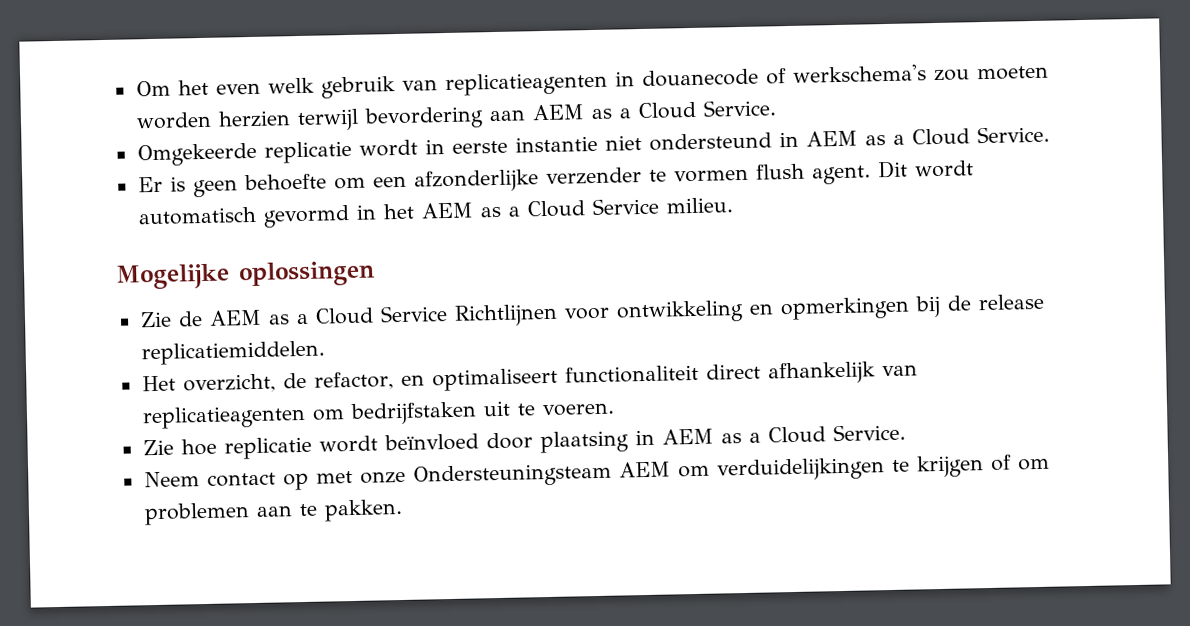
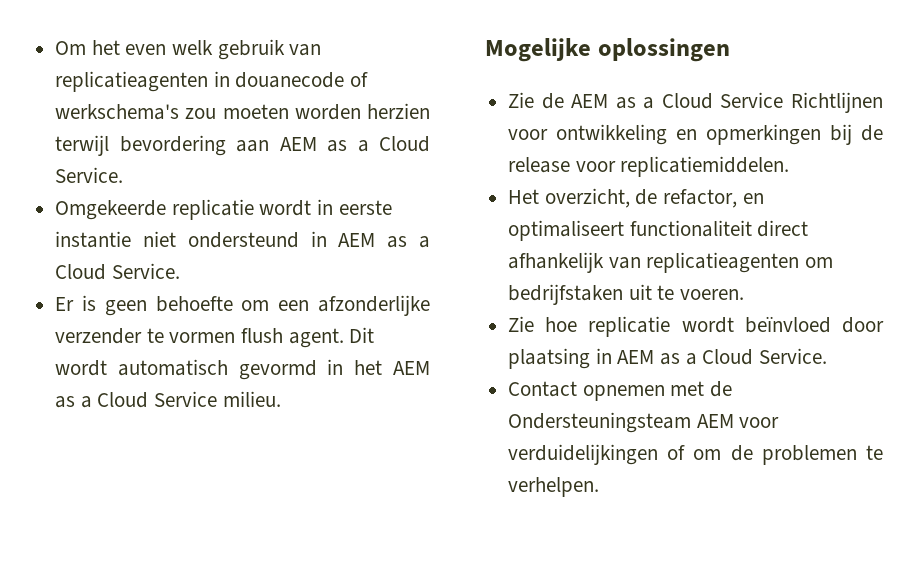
(1045, 302) none -> [575,161,616,172] voor
[143,454,1050,491] [143,498,403,526] Neem contact op met onze Ondersteuningsteam AEM om verduidelijkingen te krijgen of om problemen aan te pakken. -> [508,381,733,401] [508,412,780,433] [508,444,883,465] [508,477,600,497] Contact opnemen met de Ondersteuningsteam AEM voor verduidelijkingen of om de problemen te verhelpen.

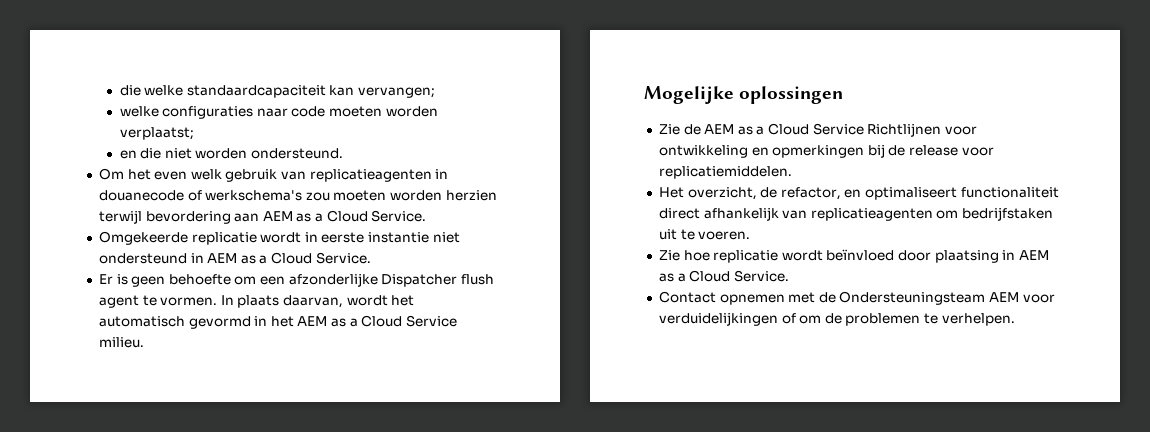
(55, 48) none -> [119,85,436,98] [119,106,438,119] [119,127,194,140] [119,148,344,159] die welke standaardcapaciteit kan vervangen; // welke configuraties naar code moeten worden verplaatst; // en die niet worden ondersteund. //
[55,327,375,348] [55,360,108,376] verzender te vormen flush agent. Dit wordt -> [381,274,495,287] [98,295,415,308] Dispatcher flush agent te vormen. In plaats daarvan, wordt het

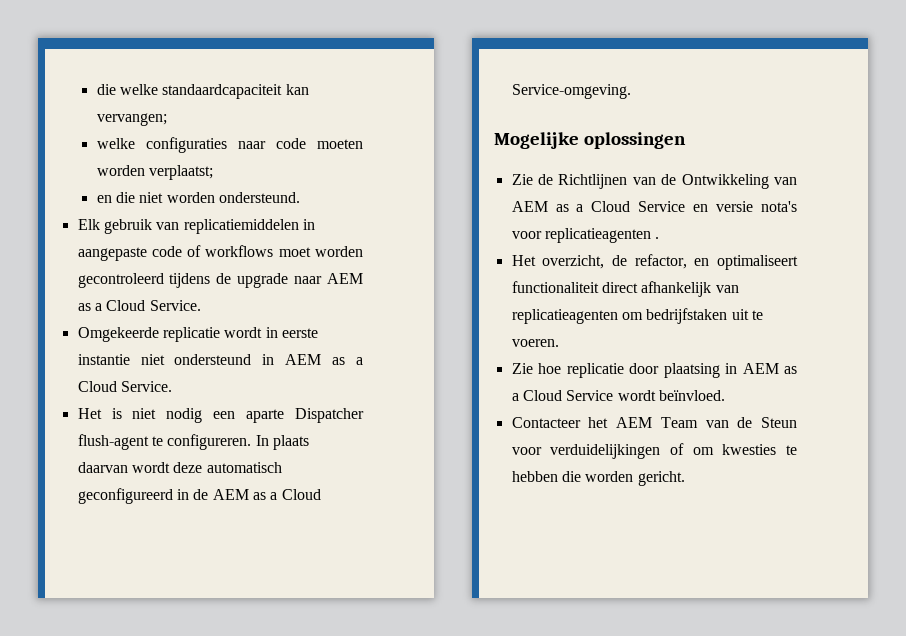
[98,168,449,182] [98,190,497,201] [98,210,260,224] Om het even welk gebruik van replicatieagenten in douanecode of werkschema's zou moeten worden herzien terwijl bevordering aan -> [77,219,315,234] [77,245,363,261] [77,273,323,288] Elk gebruik van replicatiemiddelen in aangepaste code of workflows moet worden gecontroleerd tijdens de upgrade naar
[98,273,495,287] [98,295,415,308] [98,315,458,329] [98,337,144,348] Er is geen behoefte om een afzonderlijke Dispatcher flush agent te vormen. In plaats daarvan, wordt het automatisch gevormd in het AEM as a Cloud Service milieu. -> [77,408,364,423] [77,434,309,450] [77,462,282,473] [77,488,321,504] [511,84,631,99] Het is niet nodig een aparte Dispatcher flush-agent te configureren. In plaats daarvan wordt deze automatisch geconfigureerd in de AEM as a Cloud Service-omgeving.
[704,123,978,137] [658,144,994,158] [658,166,792,179] AEM as a Cloud Service Richtlijnen voor ontwikkeling en opmerkingen bij de release voor replicatiemiddelen. -> [558,174,797,189] [511,201,797,212] [511,228,660,243] Richtlijnen van de Ontwikkeling van AEM as a Cloud Service en versie nota's voor replicatieagenten .
[781,249,895,261] wordt beïnvloed -> (624, 370) none
[733,270,789,282] [658,291,1055,305] [658,312,1015,326] Service. // Contact opnemen met de Ondersteuningsteam AEM voor verduidelijkingen of om de problemen te verhelpen. -> [566,390,725,401] [511,417,797,428] [511,443,797,459] [511,471,685,486] Service wordt beïnvloed. // Contacteer het AEM Team van de Steun voor verduidelijkingen of om kwesties te hebben die worden gericht.

